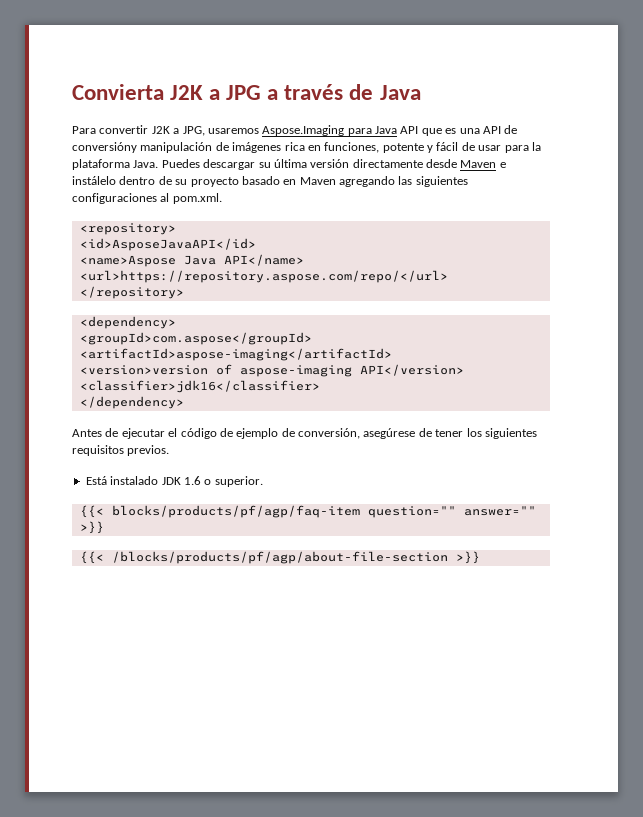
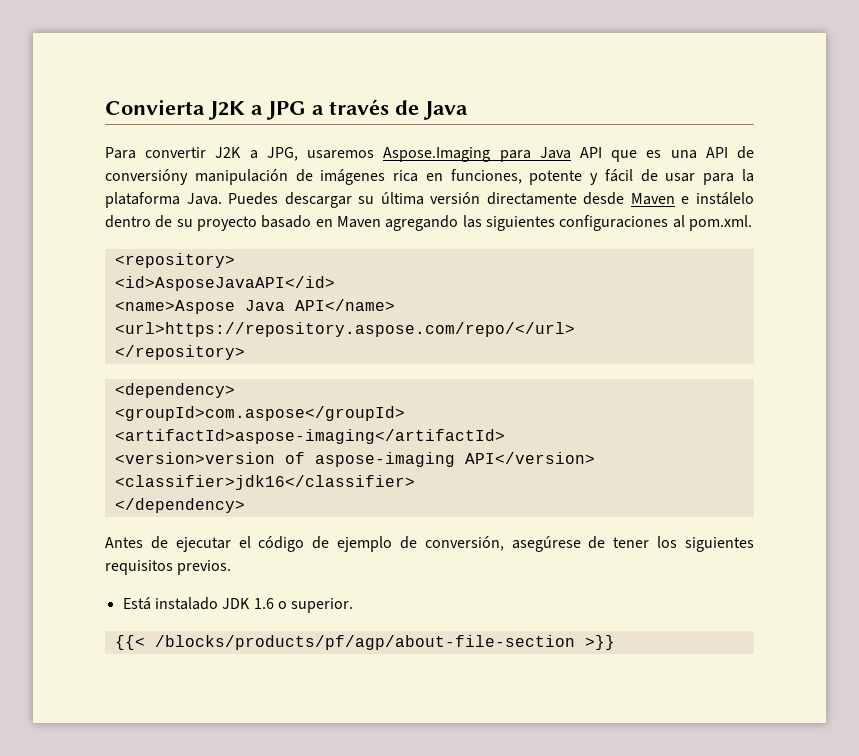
[79,505,536,518] [79,521,104,534] // {{< blocks/products/pf/agp/faq-item question="" answer="" >}} -> (354, 605) none

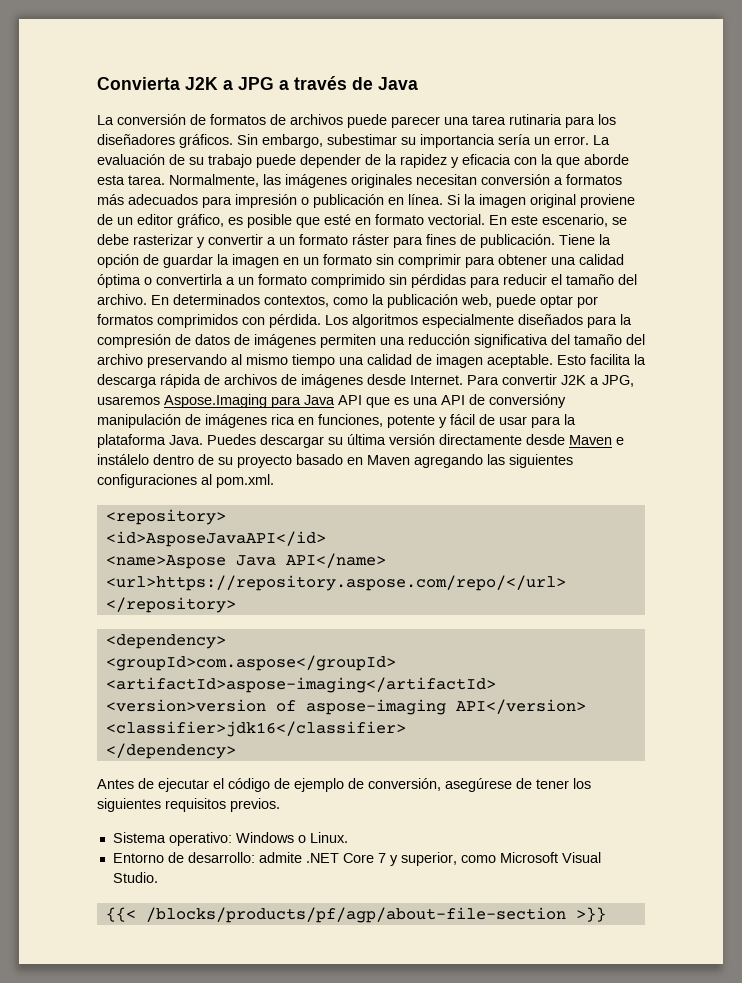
(468, 110) none -> [97,114,616,128] [97,134,610,148] [97,154,629,168] [97,174,622,188] [97,194,635,208] [97,214,627,228] [97,234,611,248] [97,254,624,268] [97,274,637,288] [97,294,598,308] [97,314,632,328] [97,334,645,348] [97,354,646,368] [97,374,463,388] La conversión de formatos de archivos puede parecer una tarea rutinaria para los diseñadores gráficos. Sin embargo, subestimar su importancia sería un error. La evaluación de su trabajo puede depender de la rapidez y eficacia con la que aborde esta tarea. Normalmente, las imágenes originales necesitan conversión a formatos más adecuados para impresión o publicación en línea. Si la imagen original proviene de un editor gráfico, es posible que esté en formato vectorial. En este escenario, se debe rasterizar y convertir a un formato ráster para fines de publicación. Tiene la opción de guardar la imagen en un formato sin comprimir para obtener una calidad óptima o convertirla a un formato comprimido sin pérdidas para reducir el tamaño del archivo. En determinados contextos, como la publicación web, puede optar por formatos comprimidos con pérdida. Los algoritmos especialmente diseñados para la compresión de datos de imágenes permiten una reducción significativa del tamaño del archivo preservando al mismo tiempo una calidad de imagen aceptable. Esto facilita la descarga rápida de archivos de imágenes desde Internet.
[122,597,354,613] Está instalado JDK 1.6 o superior. -> [112,832,348,846] [112,852,601,866] [112,872,158,883] Sistema operativo: Windows o Linux. // Entorno de desarrollo: admite .NET Core 7 y superior, como Microsoft Visual Studio.

